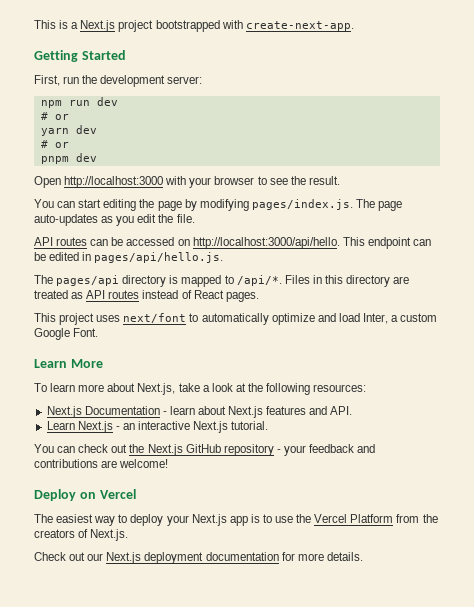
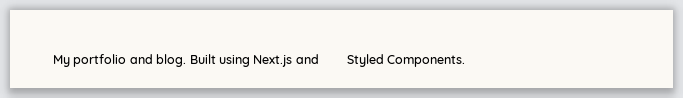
[34,20,354,32] [34,50,126,62] [34,75,203,87] [40,97,118,108] [40,112,69,120] [40,125,97,136] [40,140,69,148] [40,153,97,164] [34,176,340,188] [34,199,403,211] [34,214,195,226] [34,237,431,249] [34,252,224,263] [34,275,410,287] [34,290,259,302] [34,313,438,325] [34,328,99,340] [34,359,103,368] [34,383,367,395] [46,406,353,418] [46,421,269,433] [34,444,376,456] [34,459,169,468] [34,489,136,501] [34,514,438,526] [34,529,129,541] [34,552,363,564] This is a Next.js project bootstrapped with create-next-app. // Getting Started // First, run the development server: // npm run dev // # or // yarn dev // # or // pnpm dev // Open http://localhost:3000 with your browser to see the result. // You can start editing the page by modifying pages/index.js. The page auto-updates as you edit the file. // API routes can be accessed on http://localhost:3000/api/hello. This endpoint can be edited in pages/api/hello.js. // The pages/api directory is mapped to /api/*. Files in this directory are treated as API routes instead of React pages. // This project uses next/font to automatically optimize and load Inter, a custom Google Font. // Learn More // To learn more about Next.js, take a look at the following resources: // Next.js Documentation - learn about Next.js features and API. // Learn Next.js - an interactive Next.js tutorial. // You can check out the Next.js GitHub repository - your feedback and contributions are welcome! // Deploy on Vercel // The easiest way to deploy your Next.js app is to use the Vercel Platform from the creators of Next.js. // Check out our Next.js deployment documentation for more details. -> [53,54,466,67] My portfolio and blog. Built using Next.js and Styled Components.

